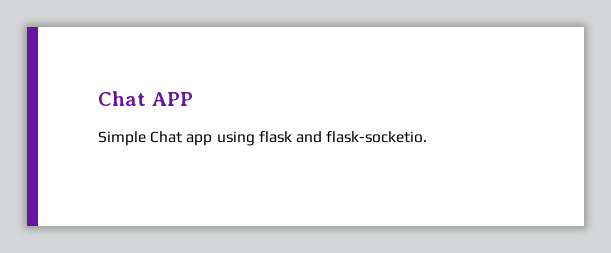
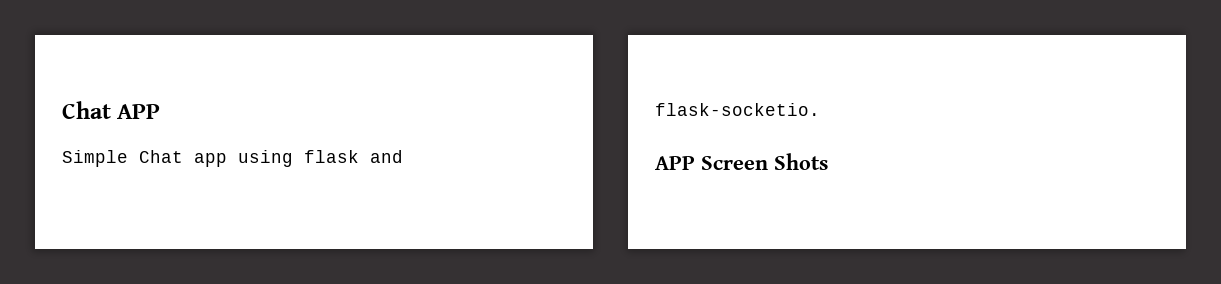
(428, 137) none -> [655,153,828,170] // APP Screen Shots

